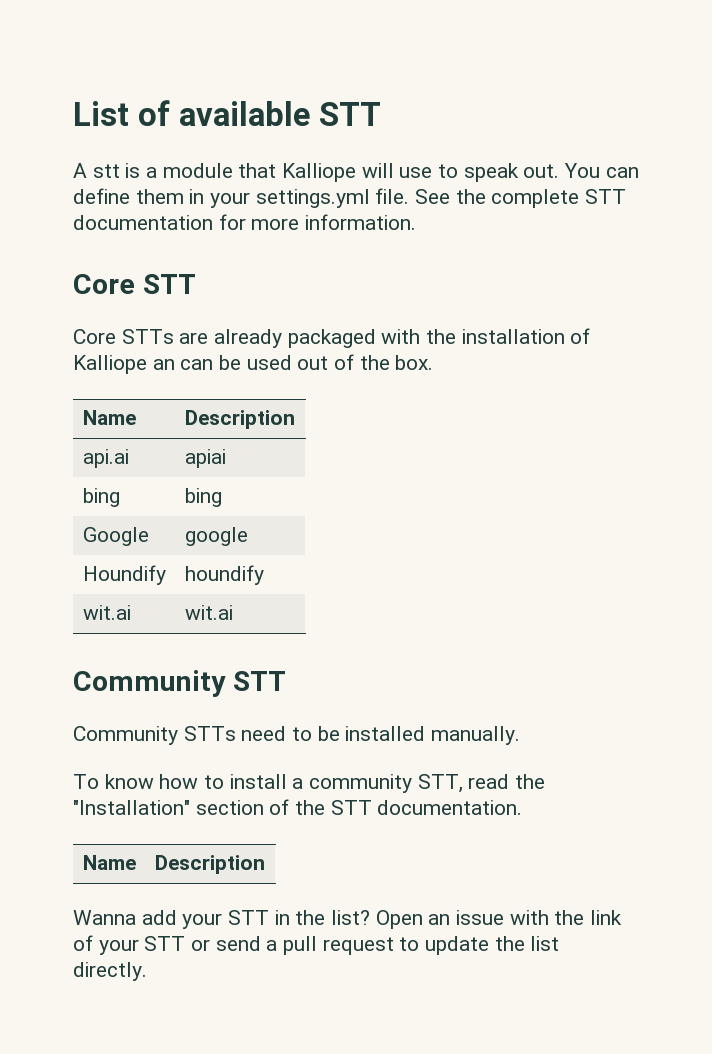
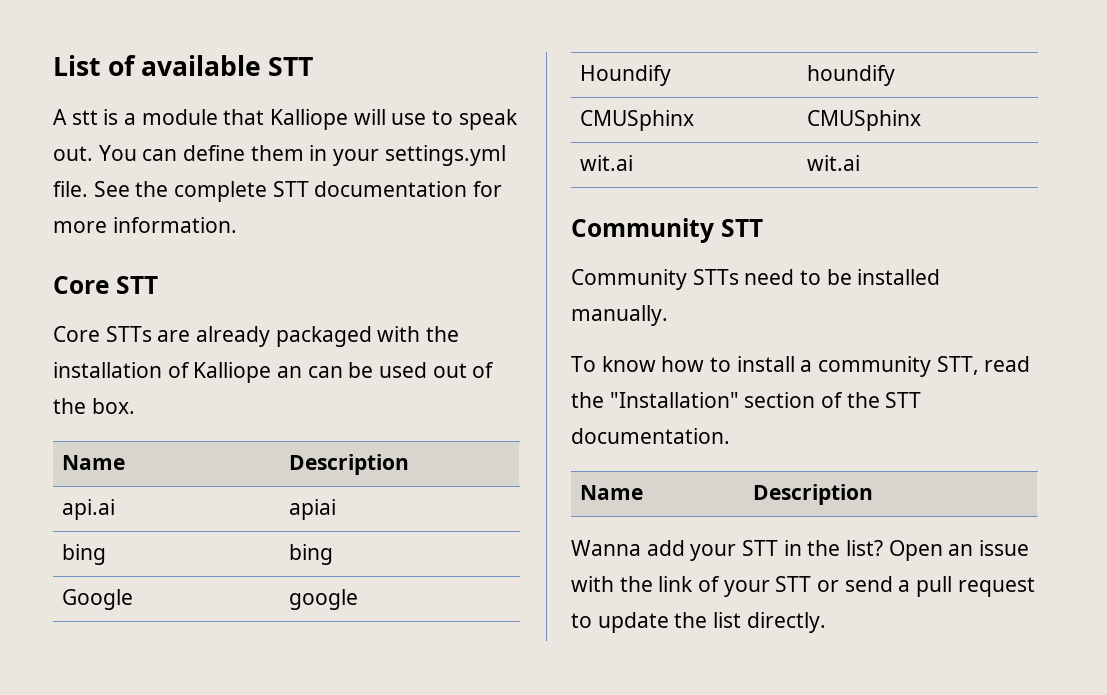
(264, 575) none -> [580,110,695,131] [807,110,922,131] // CMUSphinx | CMUSphinx

